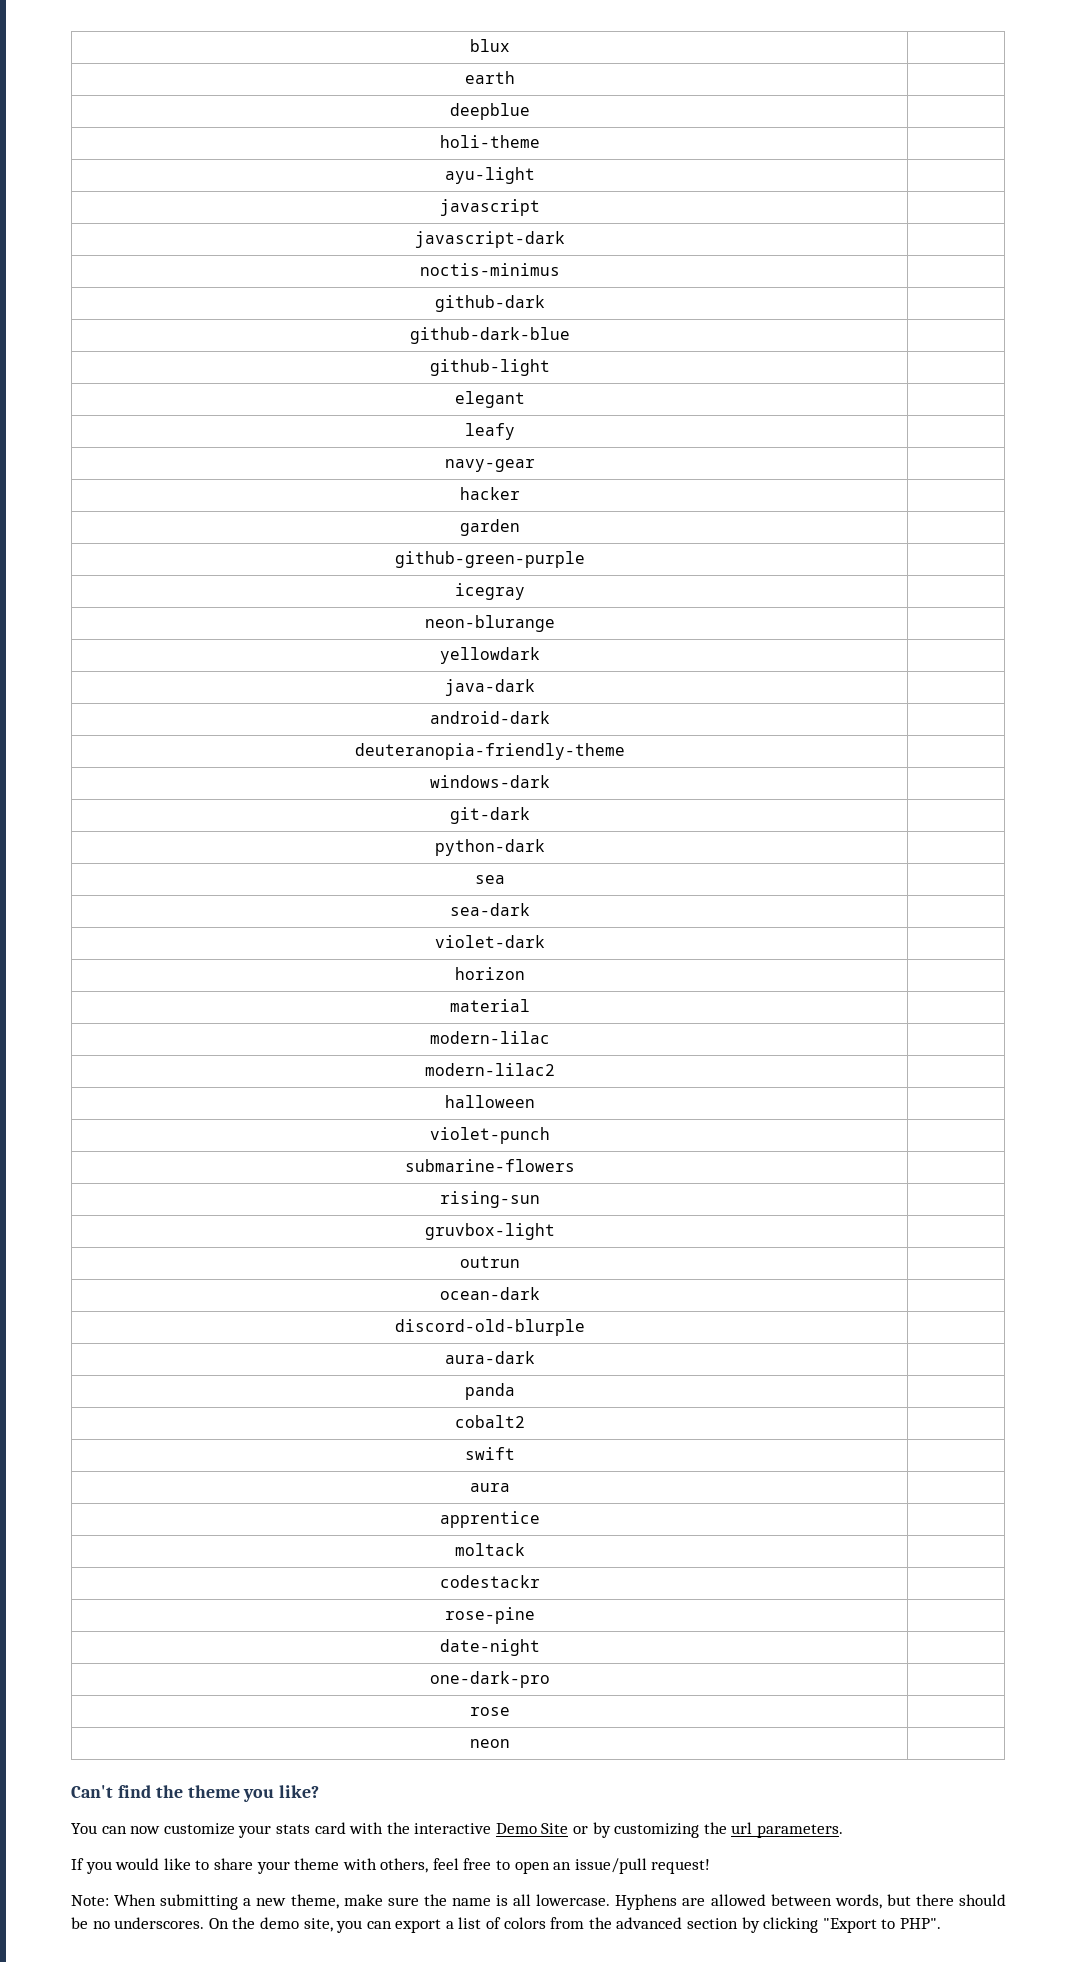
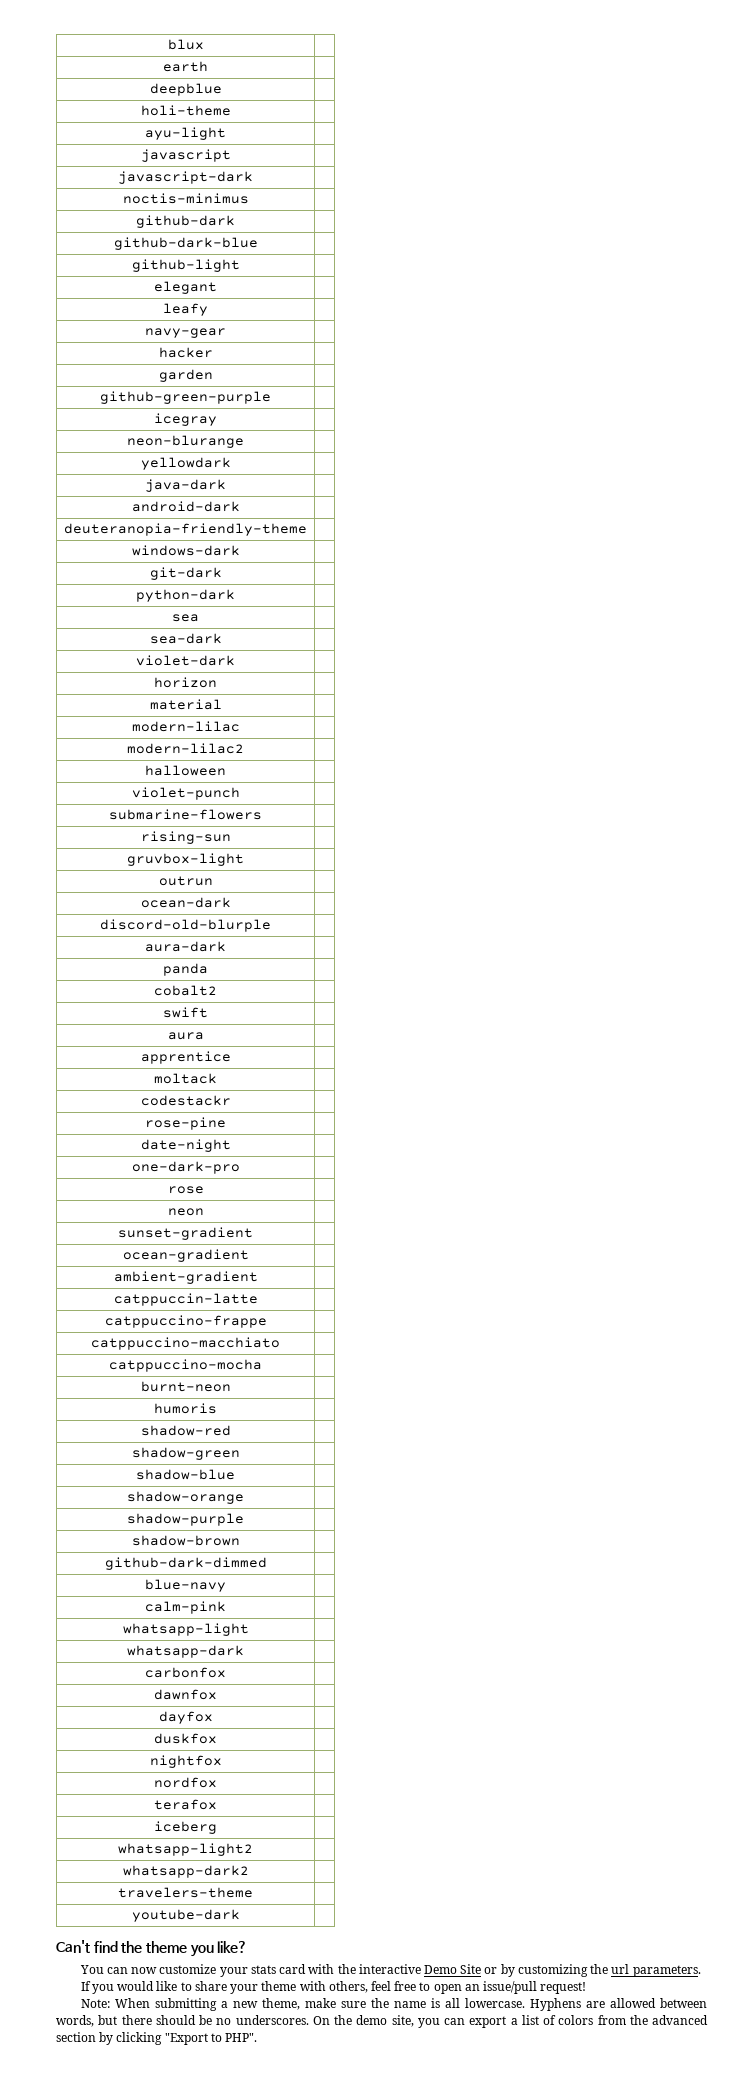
(510, 1743) none -> [118,1227,253,1240] [122,1249,249,1262] [113,1271,258,1284] [113,1293,258,1306] [104,1315,267,1328] [91,1337,280,1350] [109,1359,262,1372] [140,1381,231,1392] [154,1403,217,1414] [140,1425,231,1436] [131,1447,240,1460] [136,1469,235,1480] [127,1491,244,1504] [127,1513,244,1526] [131,1535,240,1546] [104,1557,267,1570] [145,1579,226,1592] [145,1601,226,1614] [122,1623,249,1636] [127,1645,244,1658] [145,1667,226,1678] [154,1689,217,1700] [158,1711,213,1724] [154,1733,217,1744] [149,1755,222,1768] [154,1777,217,1788] [154,1799,217,1810] [154,1821,217,1834] [118,1843,253,1856] [122,1865,249,1878] [118,1887,253,1898] [131,1909,240,1922] // sunset-gradient | // ocean-gradient | // ambient-gradient | // catppuccin-latte | // catppuccino-frappe | // catppuccino-macchiato | // catppuccino-mocha | // burnt-neon | // humoris | // shadow-red | // shadow-green | // shadow-blue | // shadow-orange | // shadow-purple | // shadow-brown | // github-dark-dimmed | // blue-navy | // calm-pink | // whatsapp-light | // whatsapp-dark | // carbonfox | // dawnfox | // dayfox | // duskfox | // nightfox | // nordfox | // terafox | // iceberg | // whatsapp-light2 | // whatsapp-dark2 | // travelers-theme | // youtube-dark |

